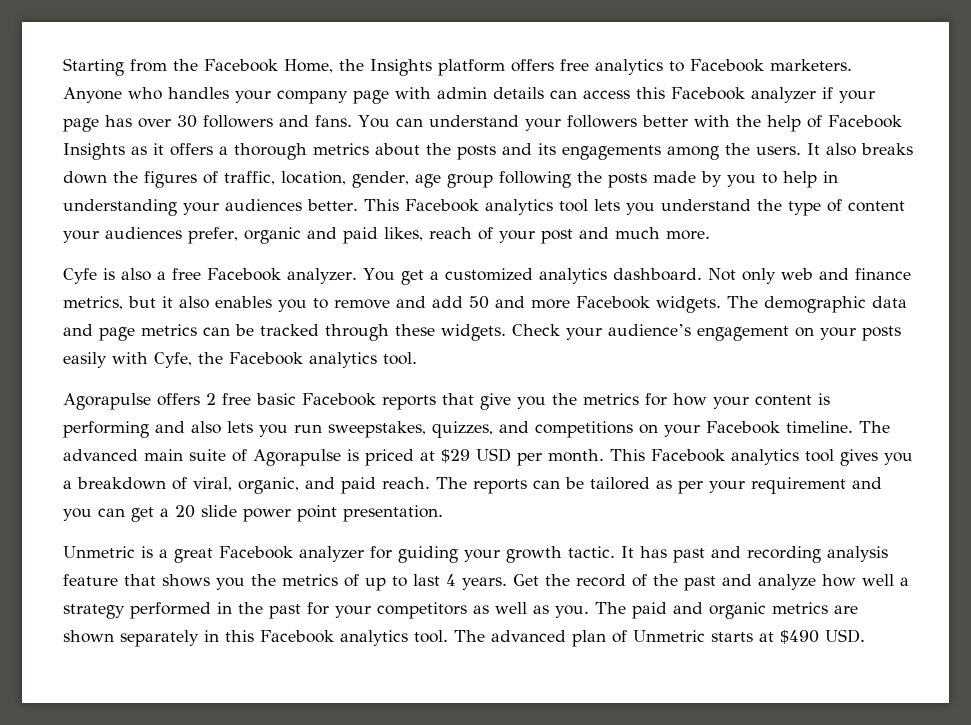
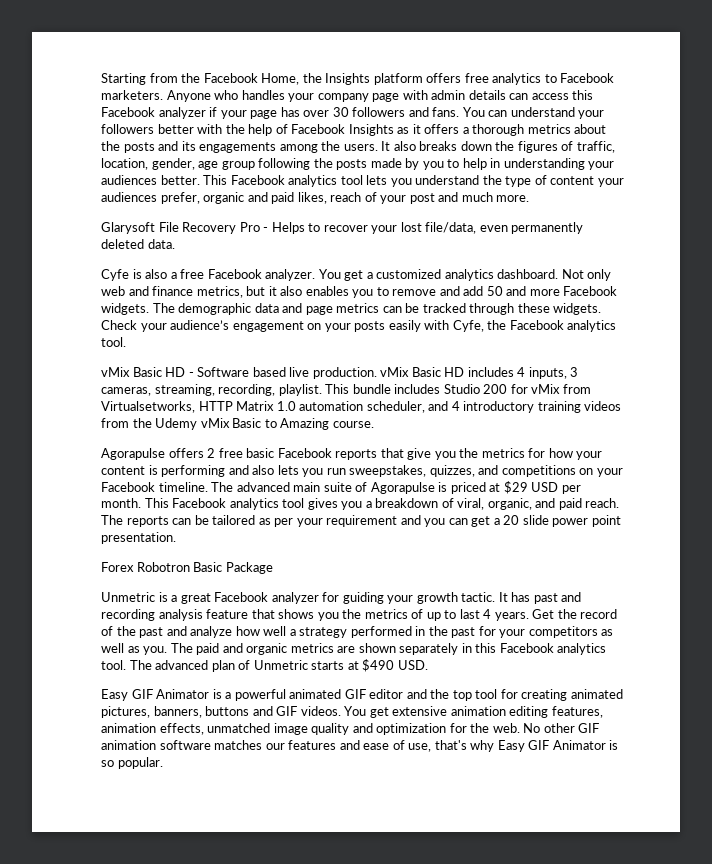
(710, 235) none -> [101,222,584,234] [101,239,175,249] // Glarysoft File Recovery Pro - Helps to recover your lost file/data, even permanently deleted data.
(417, 358) none -> [101,367,579,379] [101,384,591,396] [101,401,622,413] [101,418,374,430] // vMix Basic HD - Software based live production. vMix Basic HD includes 4 inputs, 3 cameras, streaming, recording, playlist. This bundle includes Studio 200 for vMix from Virtualsetworks, HTTP Matrix 1.0 automation scheduler, and 4 introductory training videos from the Udemy vMix Basic to Amazing course.
(443, 513) none -> [101,562,273,574] // Forex Robotron Basic Package
(865, 636) none -> [101,689,623,701] [101,706,603,718] [101,723,600,735] [101,740,619,752] [101,757,163,769] // Easy GIF Animator is a powerful animated GIF editor and the top tool for creating animated pictures, banners, buttons and GIF videos. You get extensive animation editing features, animation effects, unmatched image quality and optimization for the web. No other GIF animation software matches our features and ease of use, that's why Easy GIF Animator is so popular.

